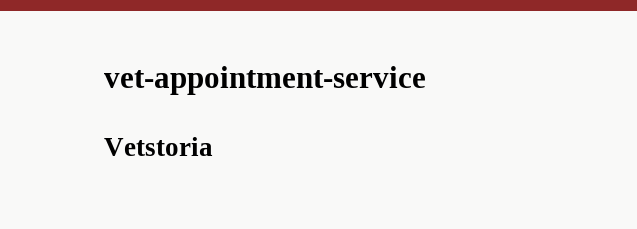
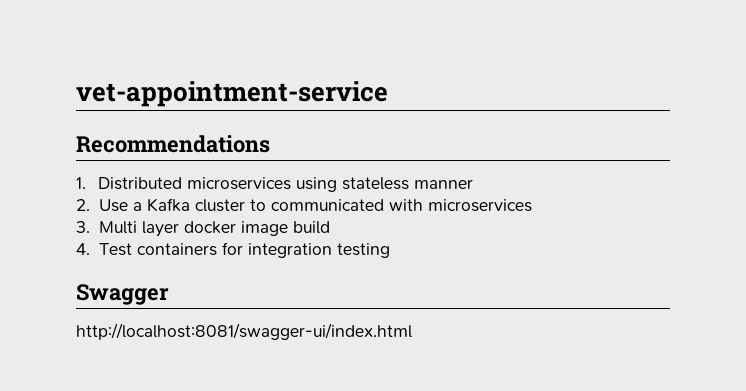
[104,137,213,156] Vetstoria -> [76,135,270,153] [76,177,474,192] [76,198,532,212] [76,221,330,237] [76,242,390,258] [76,284,169,305] [76,323,412,340] Recommendations // 1. Distributed microservices using stateless manner // 2. Use a Kafka cluster to communicated with microservices // 3. Multi layer docker image build // 4. Test containers for integration testing // Swagger // http://localhost:8081/swagger-ui/index.html

